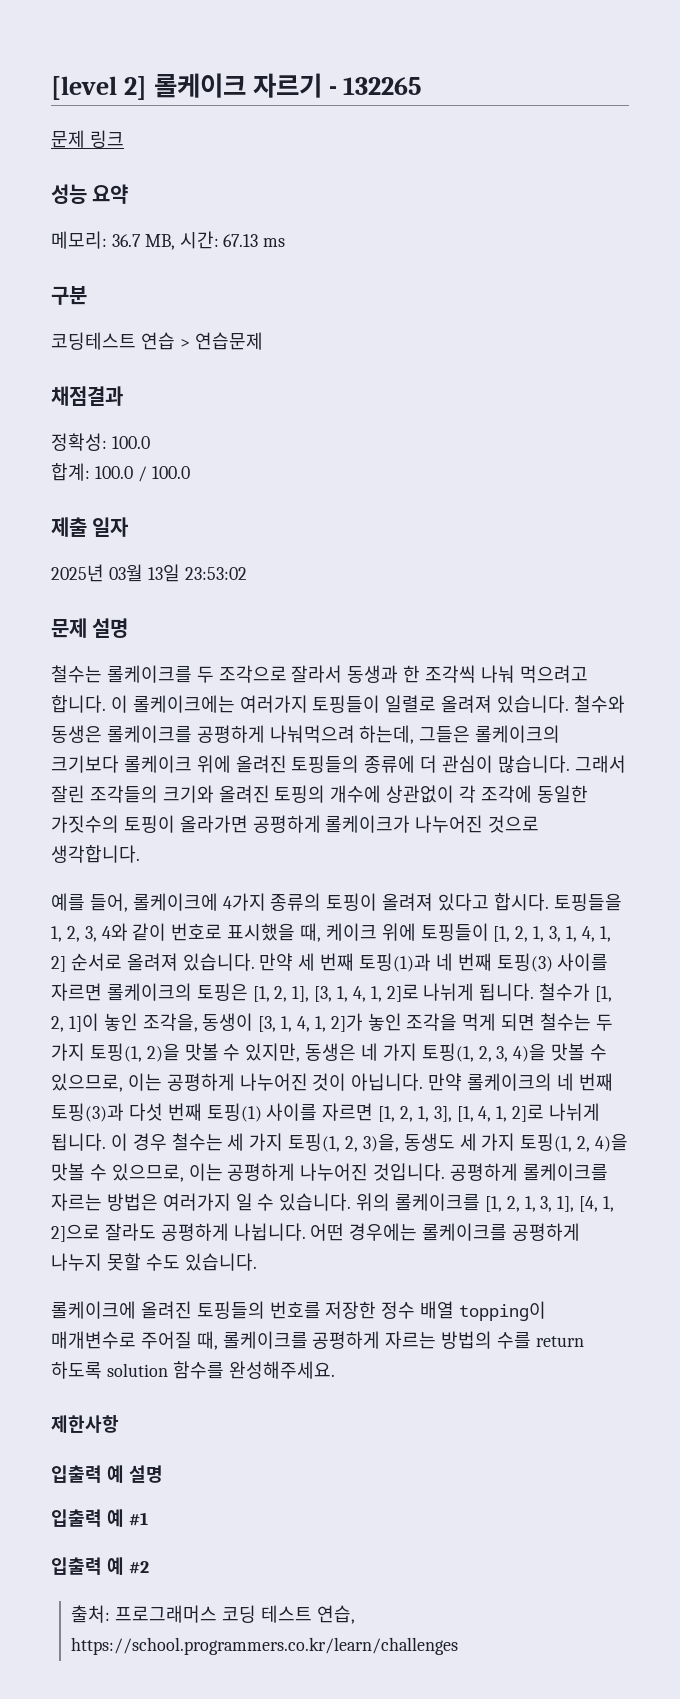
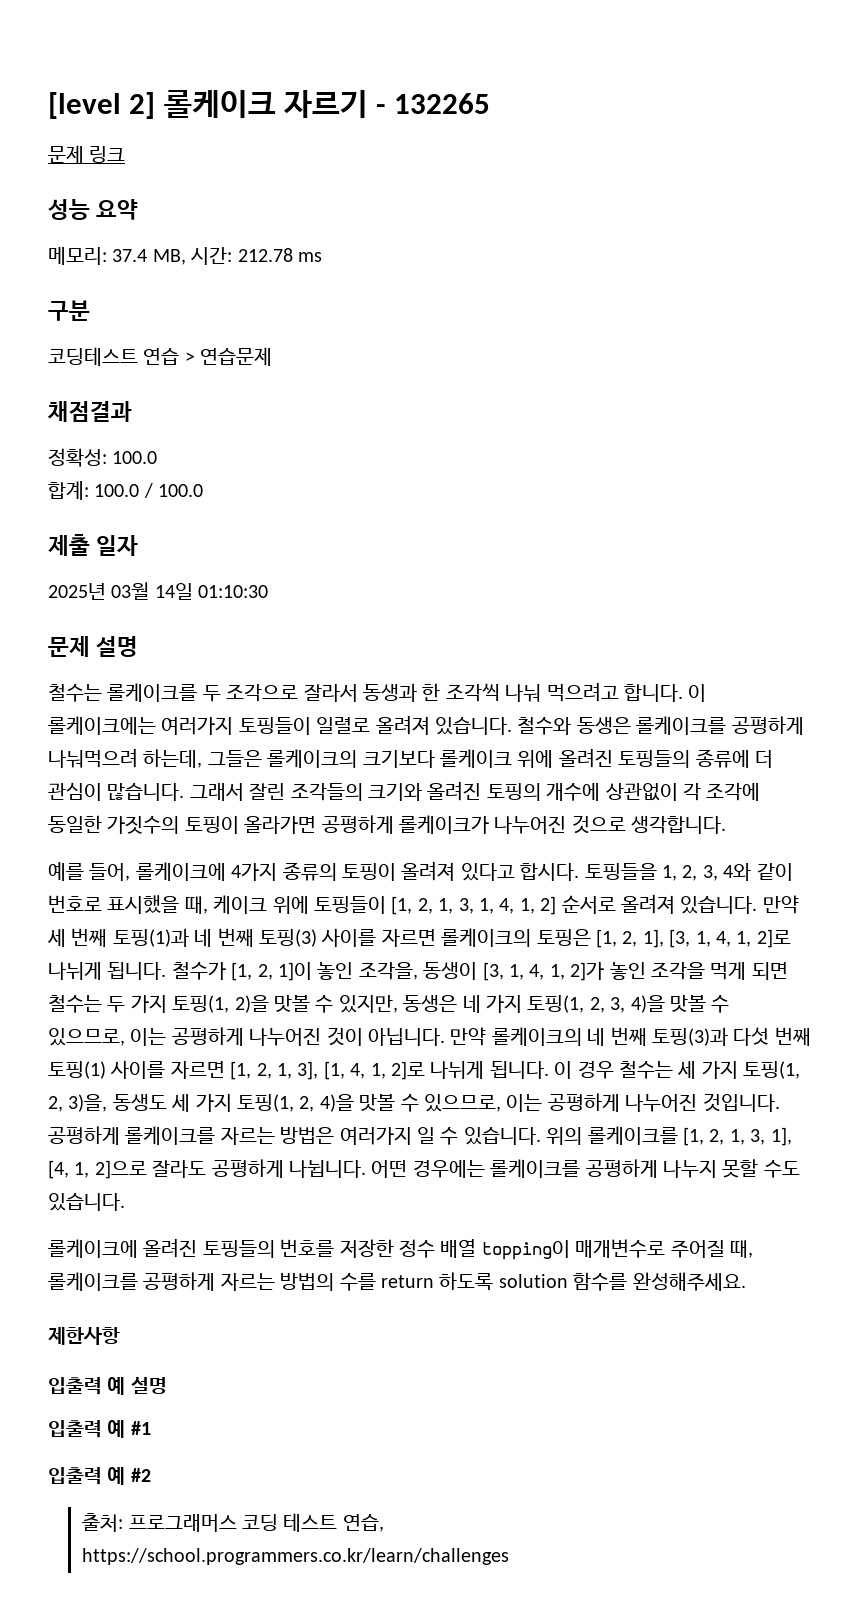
[111,234,141,247] 36.7 -> [112,249,148,262] 37.4
[223,234,259,247] 67.13 -> [237,248,293,262] 212.78
[147,564,247,582] 13일 23:53:02 -> [154,583,269,600] 14일 01:10:30

